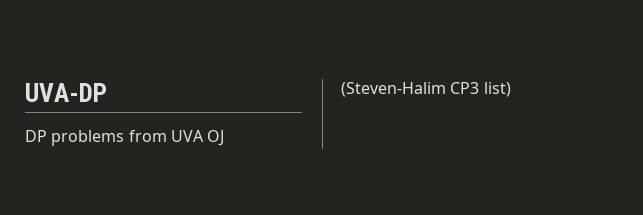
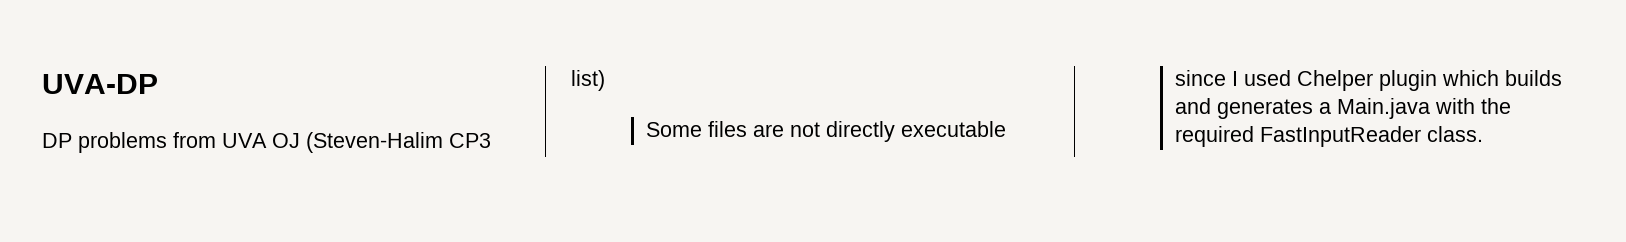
(511, 89) none -> [645,121,1006,142] [1174,70,1562,91] [1174,98,1511,119] [1174,126,1483,147] // Some files are not directly executable since I used Chelper plugin which builds and generates a Main.java with the required FastInputReader class.

